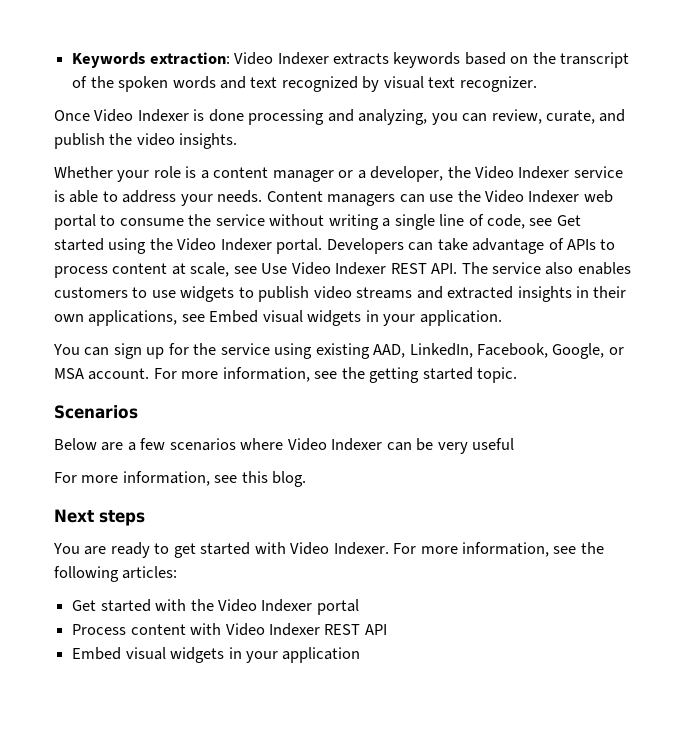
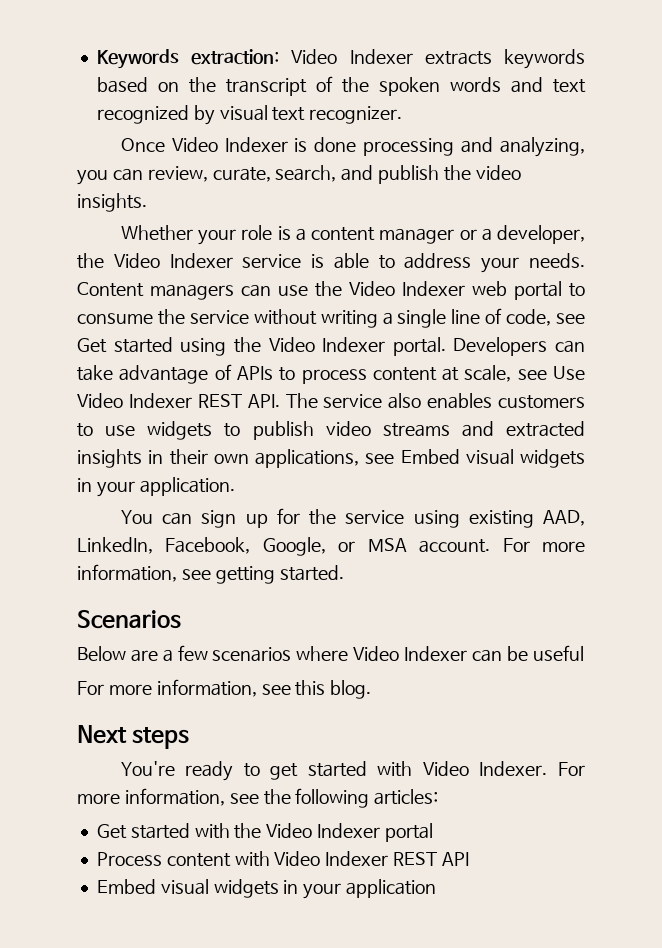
(596, 117) none -> [275,165,337,182] search,
[341,367,518,383] the getting started topic. -> [215,565,344,584] getting started.
[437,442,468,454] very -> (528, 653) none
[53,543,107,555] You are -> [120,761,175,776] You're

